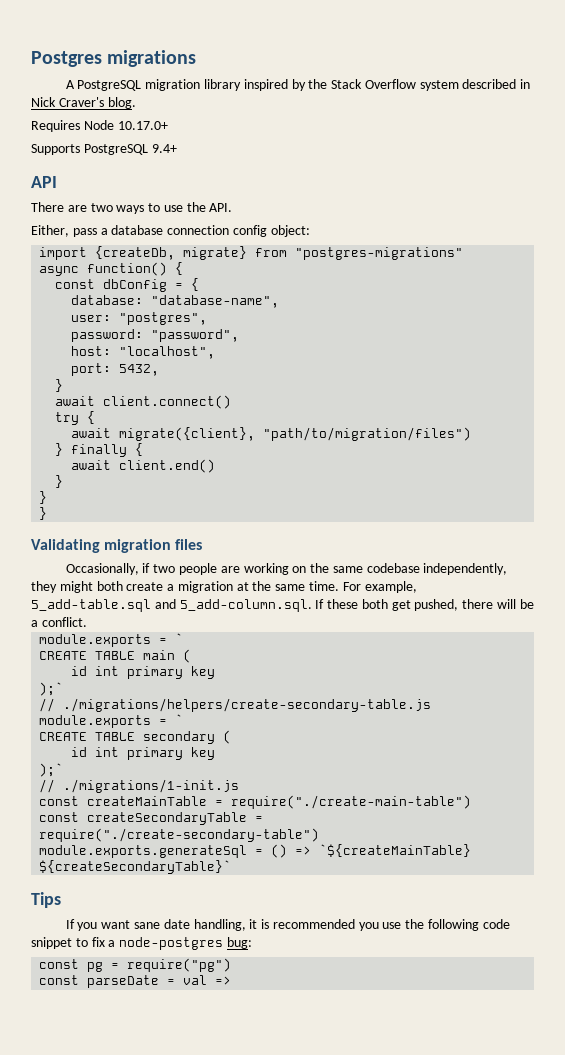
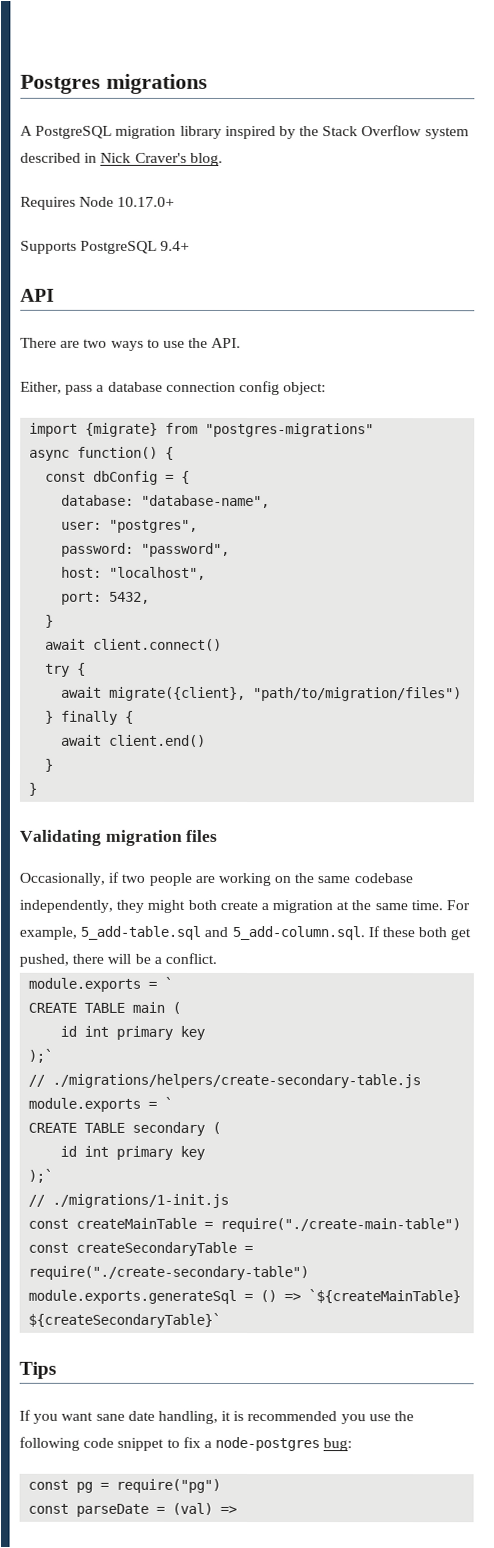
[95,246,248,260] {createDb, migrate} -> [85,422,159,437] {migrate}
[39,507,48,520] // } -> (38, 789) none
[183,975,208,985] val -> [172,1502,214,1515] (val)

